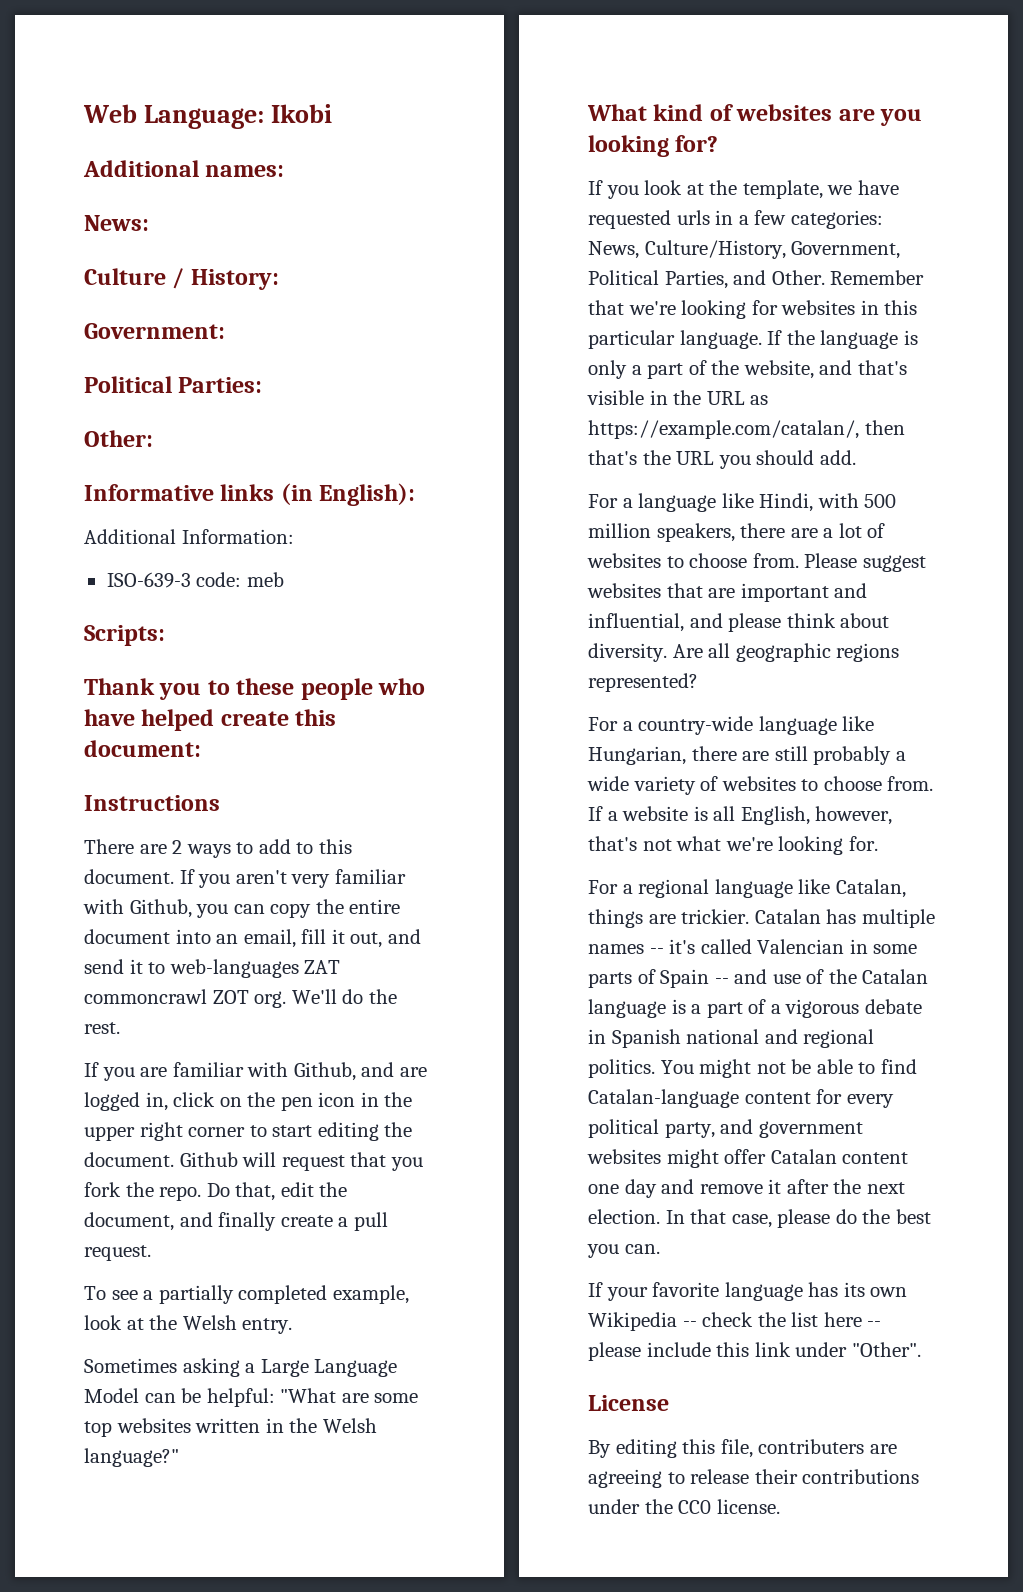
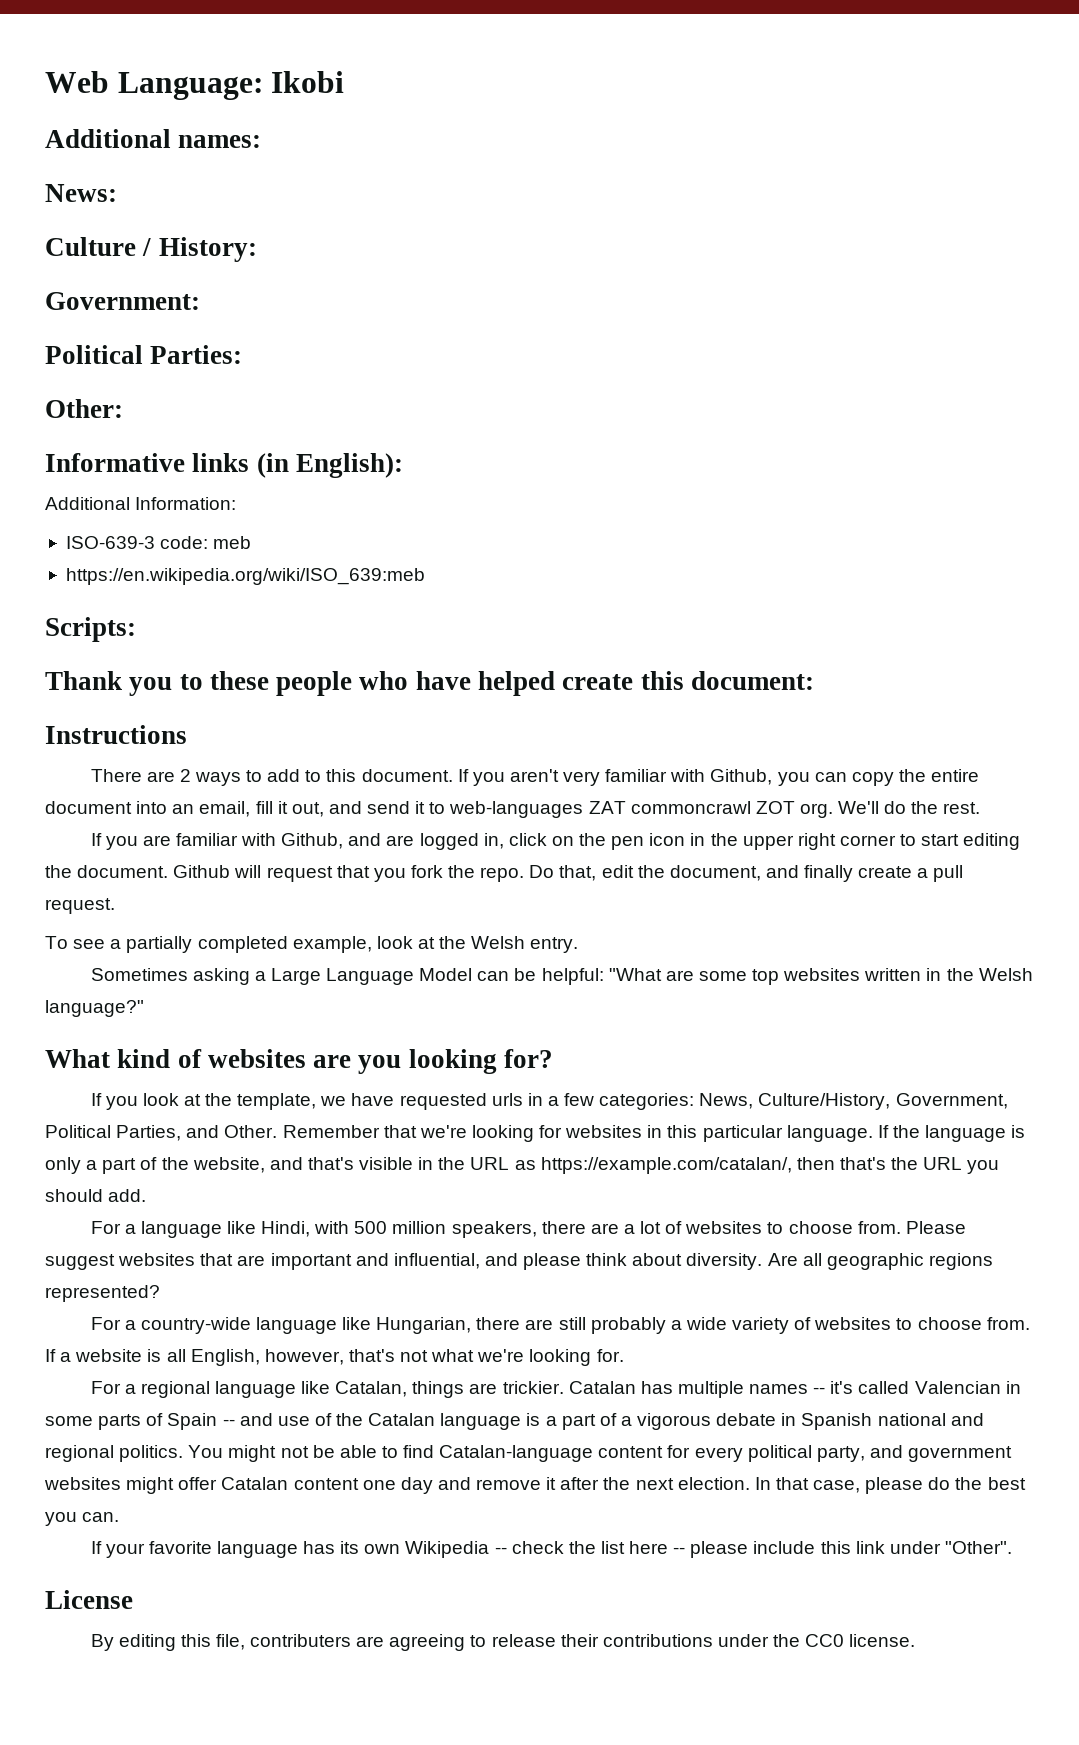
(284, 579) none -> [65,568,425,585] // https://en.wikipedia.org/wiki/ISO_639:meb

